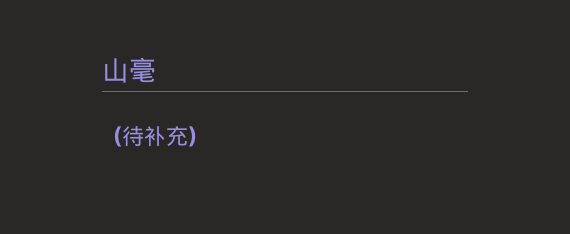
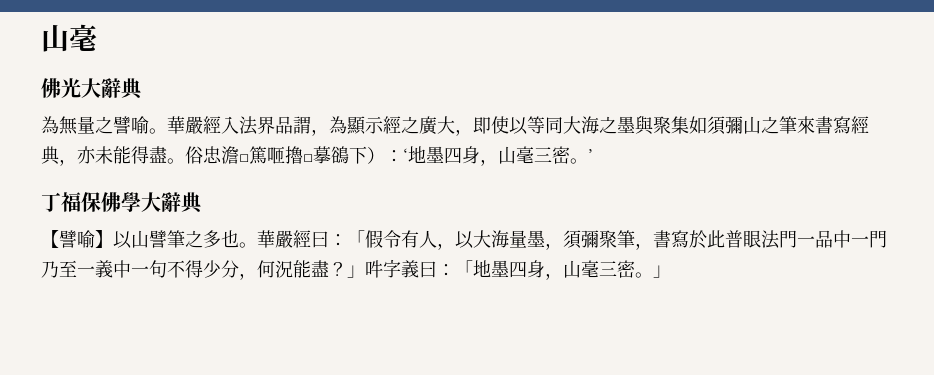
[102,126,208,147] （待补充） -> [41,78,144,100] [41,115,869,136] [41,146,593,166] [41,192,204,214] [41,230,887,250] [41,259,671,280] 佛光大辭典 // 為無量之譬喻。華嚴經入法界品謂，為顯示經之廣大，即使以等同大海之墨與聚集如須彌山之筆來書寫經典，亦未能得盡。俗忠澹□篤咂擼□摹鵒下）：‘地墨四身，山毫三密。’ // 丁福保佛學大辭典 // 【譬喻】以山譬筆之多也。華嚴經曰：「假令有人，以大海量墨，須彌聚筆，書寫於此普眼法門一品中一門乃至一義中一句不得少分，何況能盡？」吽字義曰：「地墨四身，山毫三密。」

